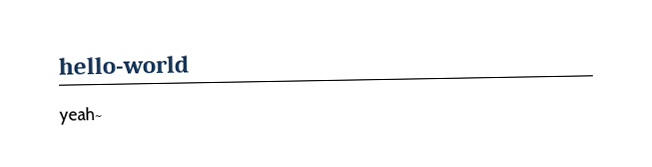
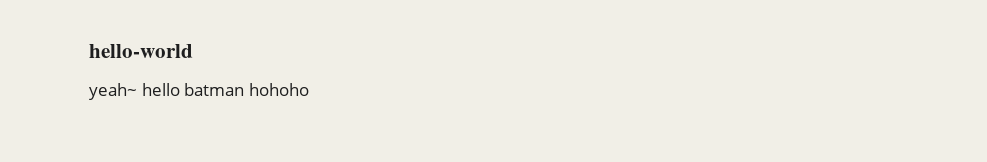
(103, 115) none -> [141,83,309,96] hello batman hohoho

